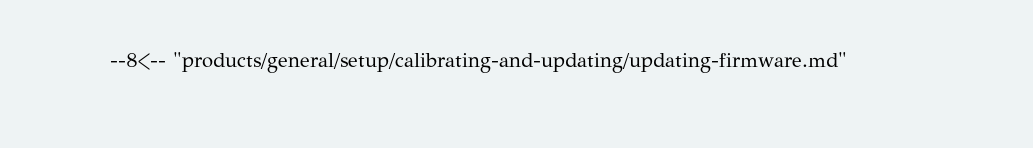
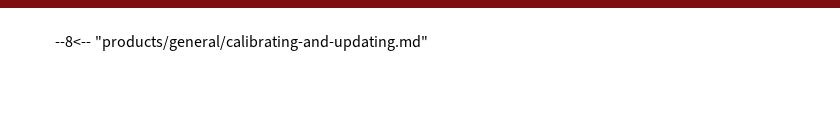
[173,52,847,73] "products/general/setup/calibrating-and-updating/updating-firmware.md" -> [95,35,429,51] "products/general/calibrating-and-updating.md"

